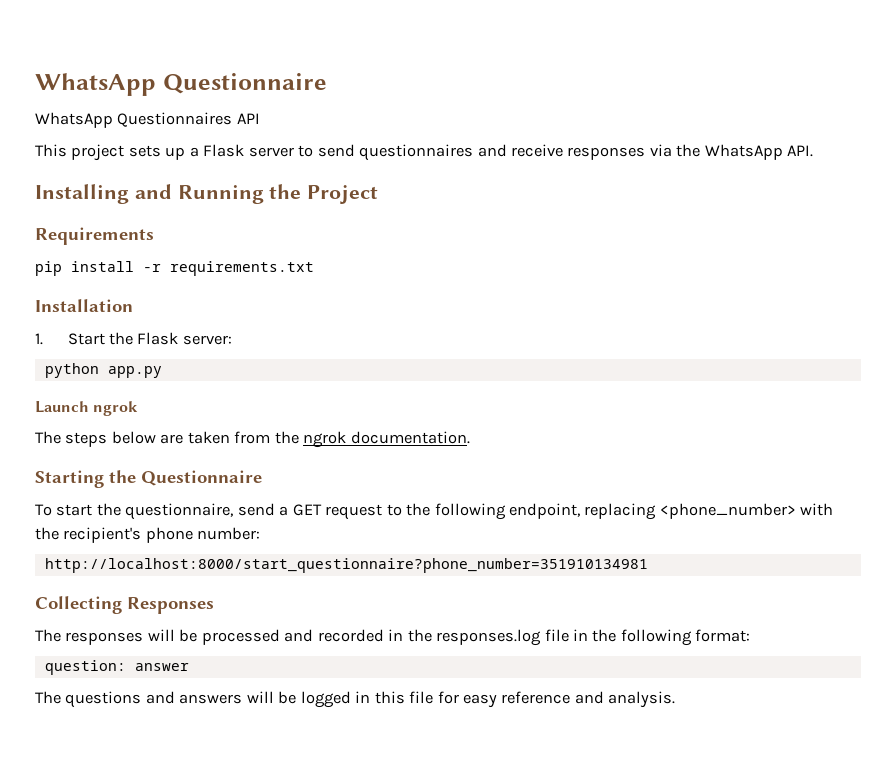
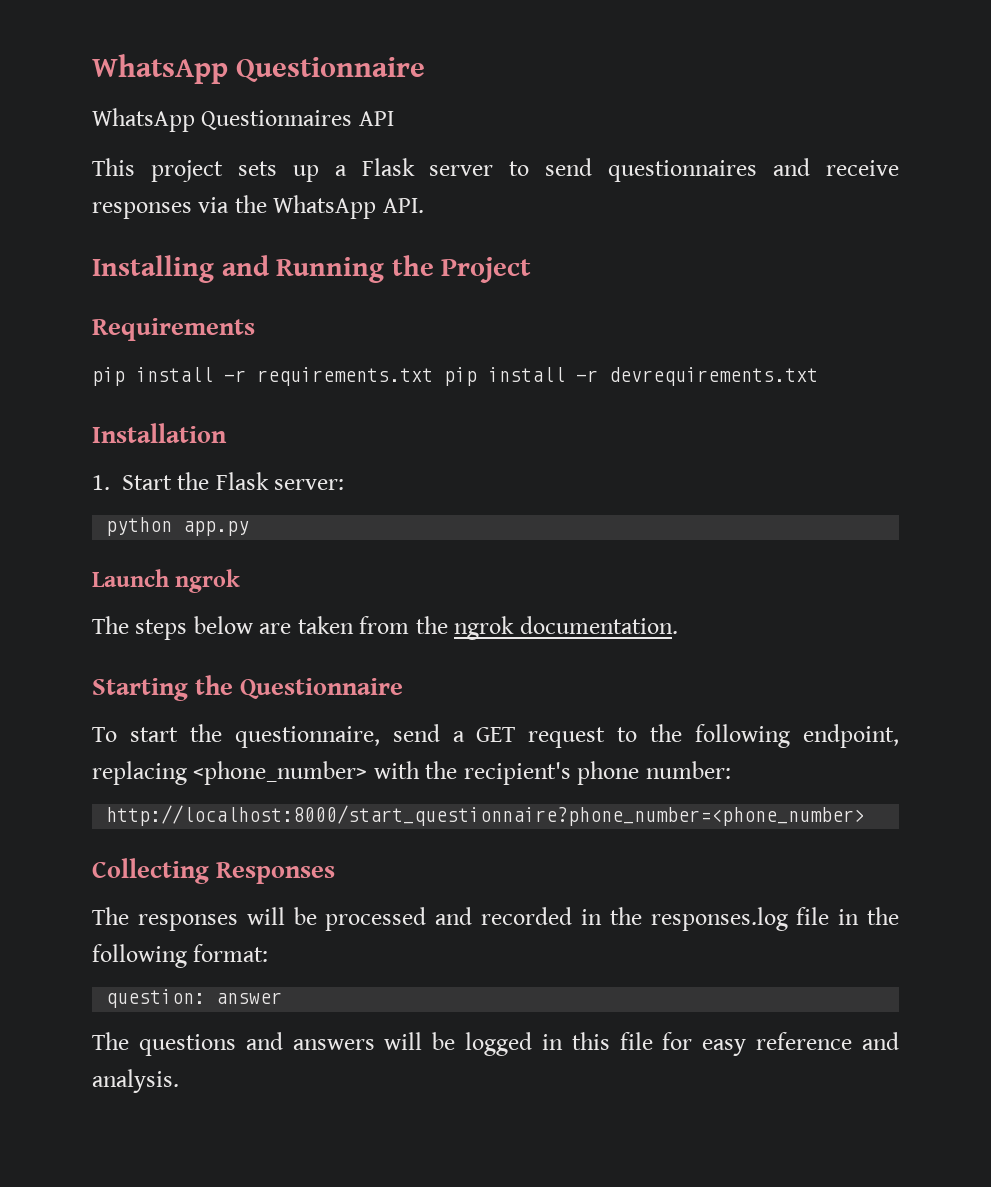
(314, 268) none -> [444,367,818,386] pip install -r devrequirements.txt
[44,558,648,573] http://localhost:8000/start_questionnaire?phone_number=351910134981 -> [106,805,866,826] http://localhost:8000/start_questionnaire?phone_number=<phone_number>

